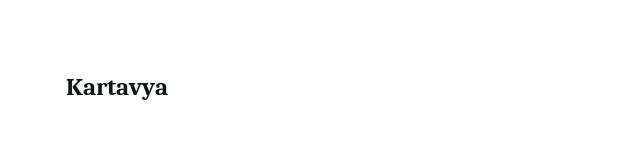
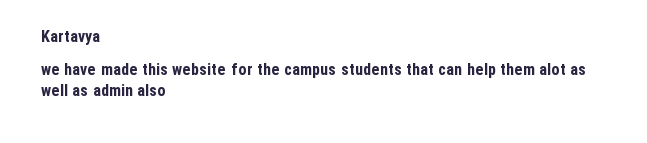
(168, 89) none -> [41,63,587,78] [41,84,166,96] // we have made this website for the campus students that can help them alot as well as admin also

